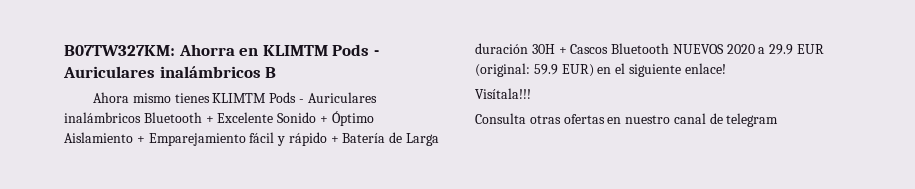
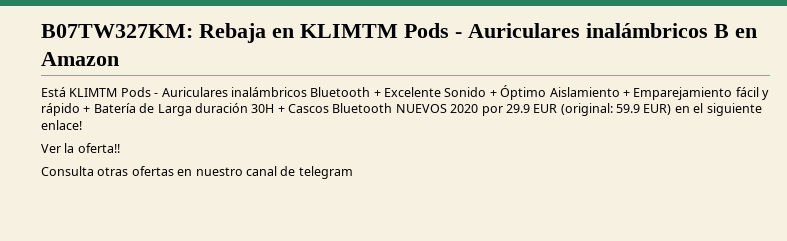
[178,44,235,56] Ahorra -> [199,23,266,43] Rebaja
[93,92,210,103] // Ahora mismo tienes -> [735,28,757,38] [41,52,119,66] [41,87,66,97] en Amazon // Está
[758,47,766,54] a -> [481,106,503,116] por
[475,88,531,99] Visítala!!! -> [41,143,120,153] Ver la oferta!!

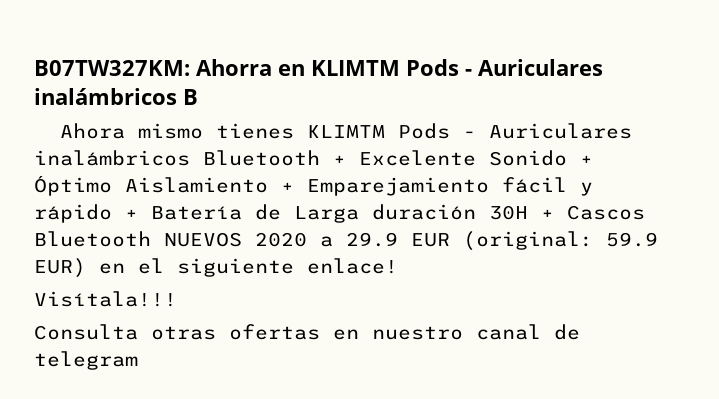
[199,23,266,43] Rebaja -> [196,59,272,76] Ahorra
[735,28,757,38] [41,52,119,66] [41,87,66,97] en Amazon // Está -> [60,123,295,139] // Ahora mismo tienes
[481,106,503,116] por -> [320,236,333,247] a
[41,143,120,153] Ver la oferta!! -> [34,291,177,307] Visítala!!!

